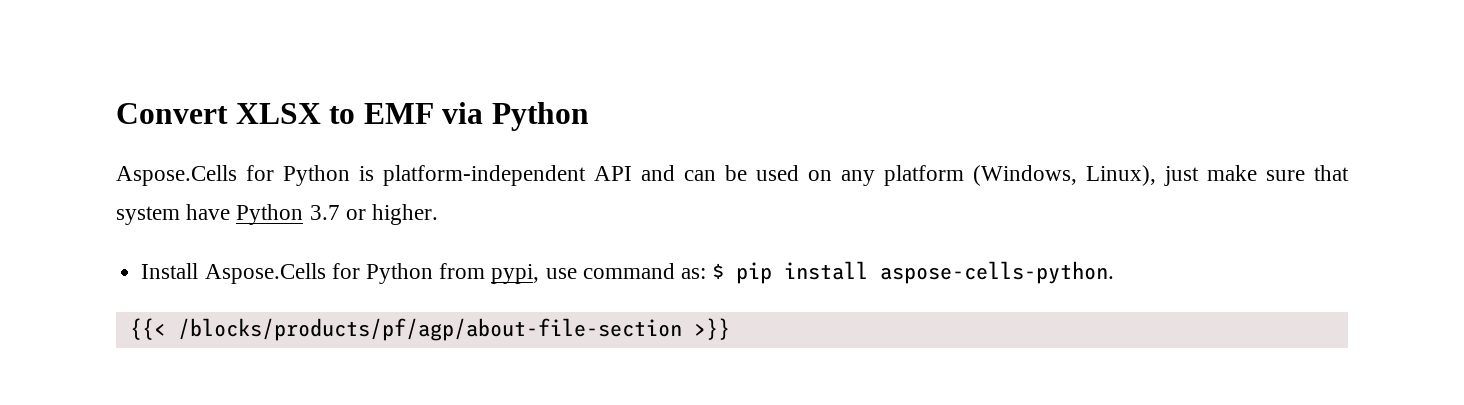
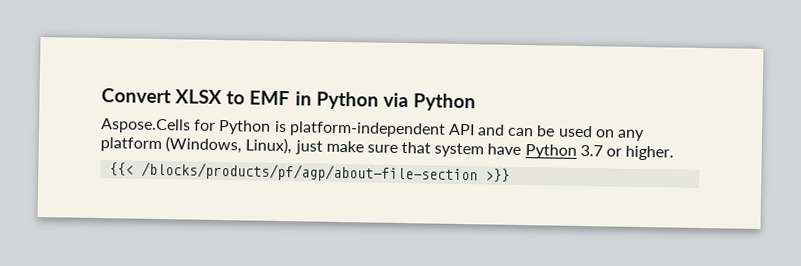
(434, 113) none -> [294,91,379,110] in Python
[141,261,1115,284] // Install Aspose.Cells for Python from pypi, use command as: $ pip install aspose-cells-python. -> (675, 153) none

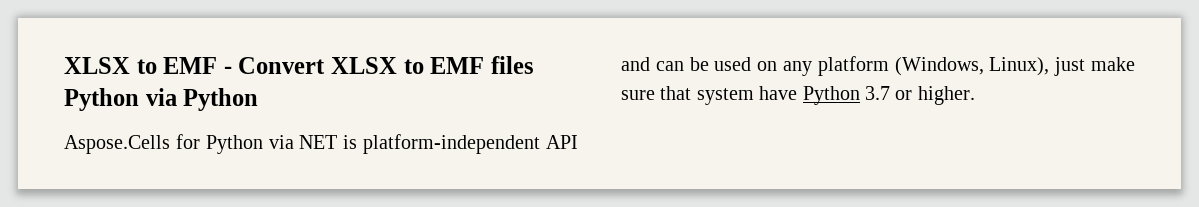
(101, 96) none -> [64,57,232,74] XLSX to EMF -
[294,91,312,106] in -> [490,56,534,74] files
(272, 127) none -> [268,135,338,149] via NET
[109,161,511,184] // {{< /blocks/products/pf/agp/about-file-section >}} -> (975, 95) none

